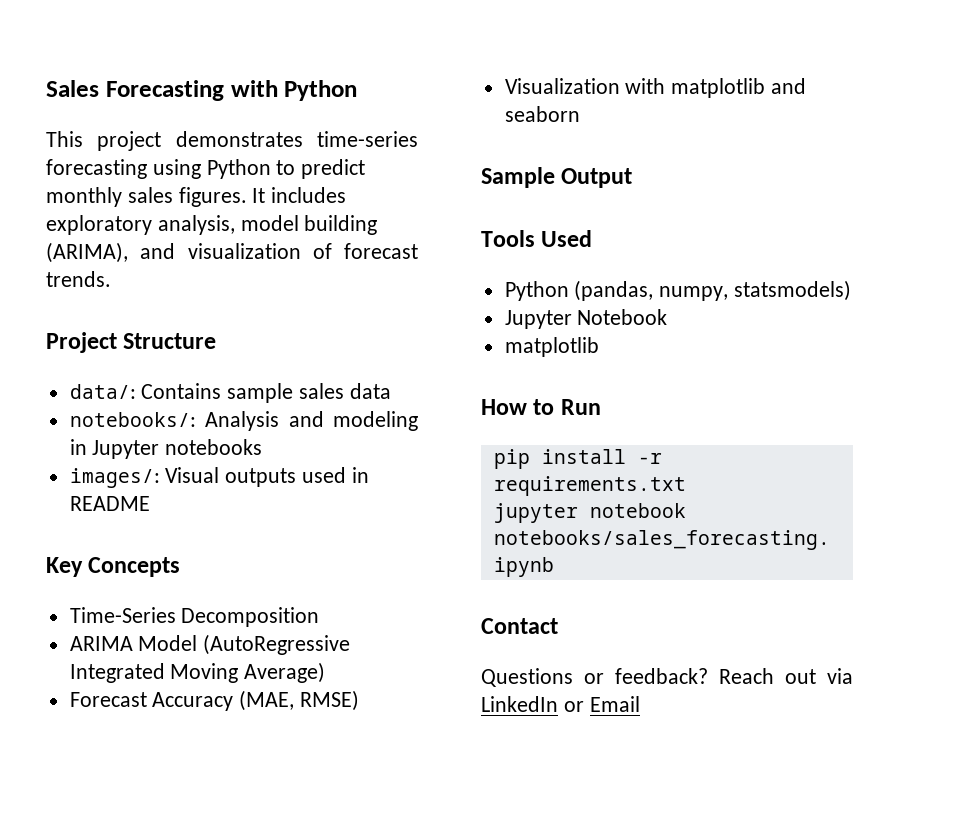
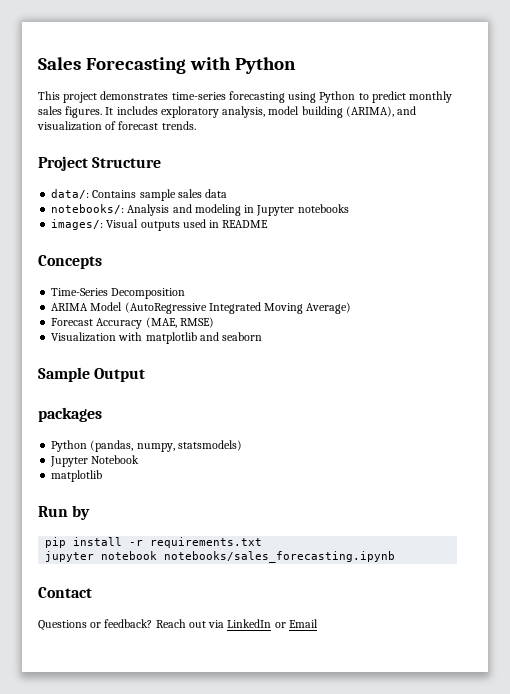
[46,557,83,577] Key -> (269, 224) none
[481,230,593,247] Tools Used -> [38,407,102,422] packages
[481,399,555,415] How to -> (103, 476) none
(601, 407) none -> [72,505,91,520] by

